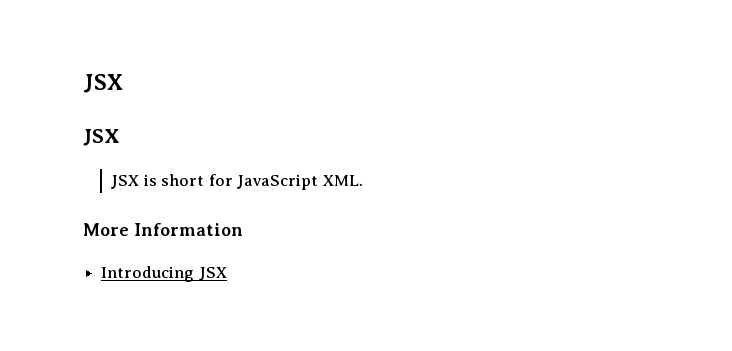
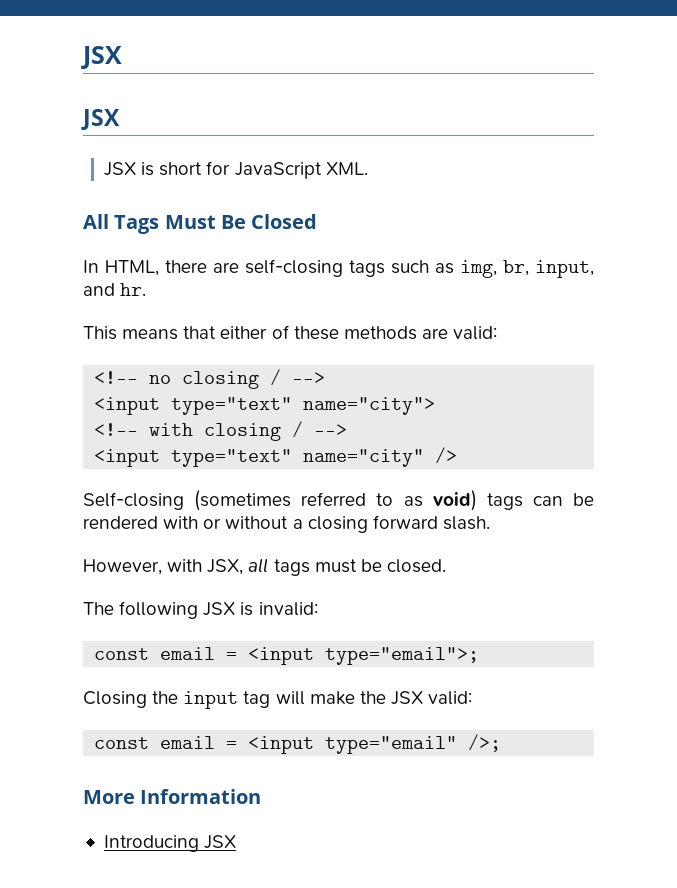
(363, 180) none -> [83,214,318,234] [83,259,594,278] [83,283,147,296] [83,325,498,340] [94,369,326,389] [94,397,436,415] [94,421,348,441] [94,447,458,467] [83,490,594,511] [83,515,490,533] [83,558,446,576] [83,601,318,619] [94,647,480,665] [83,691,473,709] [94,734,502,754] // All Tags Must Be Closed // In HTML, there are self-closing tags such as img, br, input, and hr. // This means that either of these methods are valid: // <!-- no closing / --> // <input type="text" name="city"> // <!-- with closing / --> // <input type="text" name="city" /> // Self-closing (sometimes referred to as void) tags can be rendered with or without a closing forward slash. // However, with JSX, all tags must be closed. // The following JSX is invalid: // const email = <input type="email">; // Closing the input tag will make the JSX valid: // const email = <input type="email" />;

